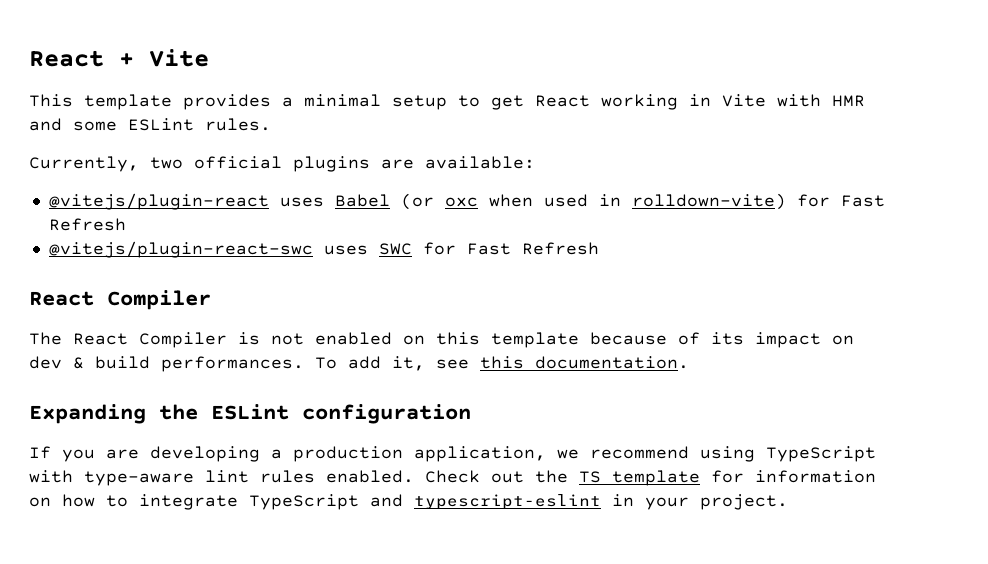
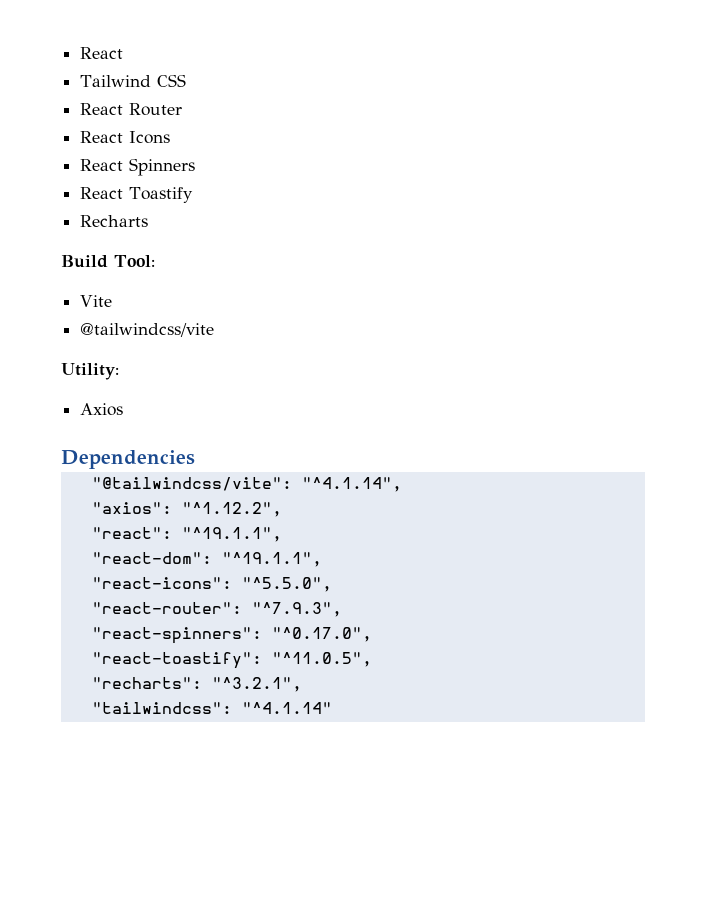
[29,49,209,67] [29,94,865,110] [29,118,271,131] [29,156,535,172] [48,193,885,210] [48,218,126,231] [48,241,599,258] [29,290,211,310] [29,332,854,348] [29,356,689,372] [29,404,471,424] [29,446,876,462] [29,470,876,486] [29,494,788,510] React + Vite // This template provides a minimal setup to get React working in Vite with HMR and some ESLint rules. // Currently, two official plugins are available: // @vitejs/plugin-react uses Babel (or oxc when used in rolldown-vite) for Fast Refresh // @vitejs/plugin-react-swc uses SWC for Fast Refresh // React Compiler // The React Compiler is not enabled on this template because of its impact on dev & build performances. To add it, see this documentation. // Expanding the ESLint configuration // If you are developing a production application, we recommend using TypeScript with type-aware lint rules enabled. Check out the TS template for information on how to integrate TypeScript and typescript-eslint in your project. -> [80,47,124,59] [80,74,187,87] [80,103,183,116] [80,131,171,144] [80,158,196,176] [80,187,194,203] [80,215,149,227] [61,255,155,268] [80,295,113,307] [80,323,215,337] [61,363,119,380] [80,403,124,416] [61,450,195,469] [91,477,402,492] [91,502,282,517] [91,527,282,542] [91,552,322,567] [91,577,332,592] [91,602,342,617] [91,627,372,644] [91,652,372,669] [91,677,302,692] [91,702,332,714] React // Tailwind CSS // React Router // React Icons // React Spinners // React Toastify // Recharts // Build Tool: // Vite // @tailwindcss/vite // Utility: // Axios // Dependencies // "@tailwindcss/vite": "^4.1.14", // "axios": "^1.12.2", // "react": "^19.1.1", // "react-dom": "^19.1.1", // "react-icons": "^5.5.0", // "react-router": "^7.9.3", // "react-spinners": "^0.17.0", // "react-toastify": "^11.0.5", // "recharts": "^3.2.1", // "tailwindcss": "^4.1.14"

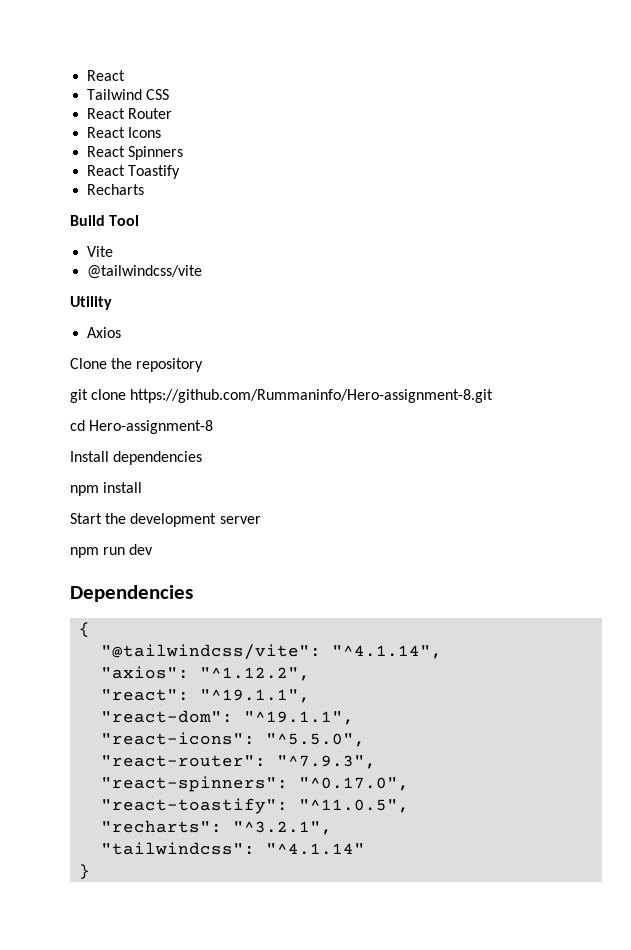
[114,255,155,267] Tool: -> [109,215,140,226] Tool
[61,363,119,380] Utility: -> [70,296,112,310] Utility
(124, 409) none -> [70,358,204,372] [70,389,494,403] [70,420,214,434] [70,451,203,465] [70,482,143,496] [70,513,261,527] [70,544,154,558] // Clone the repository // git clone https://github.com/Rummaninfo/Hero-assignment-8.git // cd Hero-assignment-8 // Install dependencies // npm install // Start the development server // npm run dev
(195, 459) none -> [79,622,91,637] // {
(332, 708) none -> [79,864,91,879] // }

